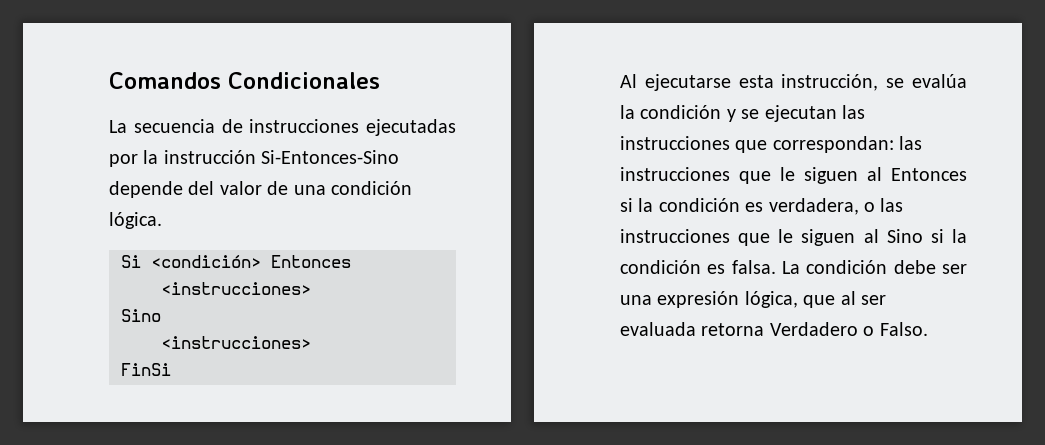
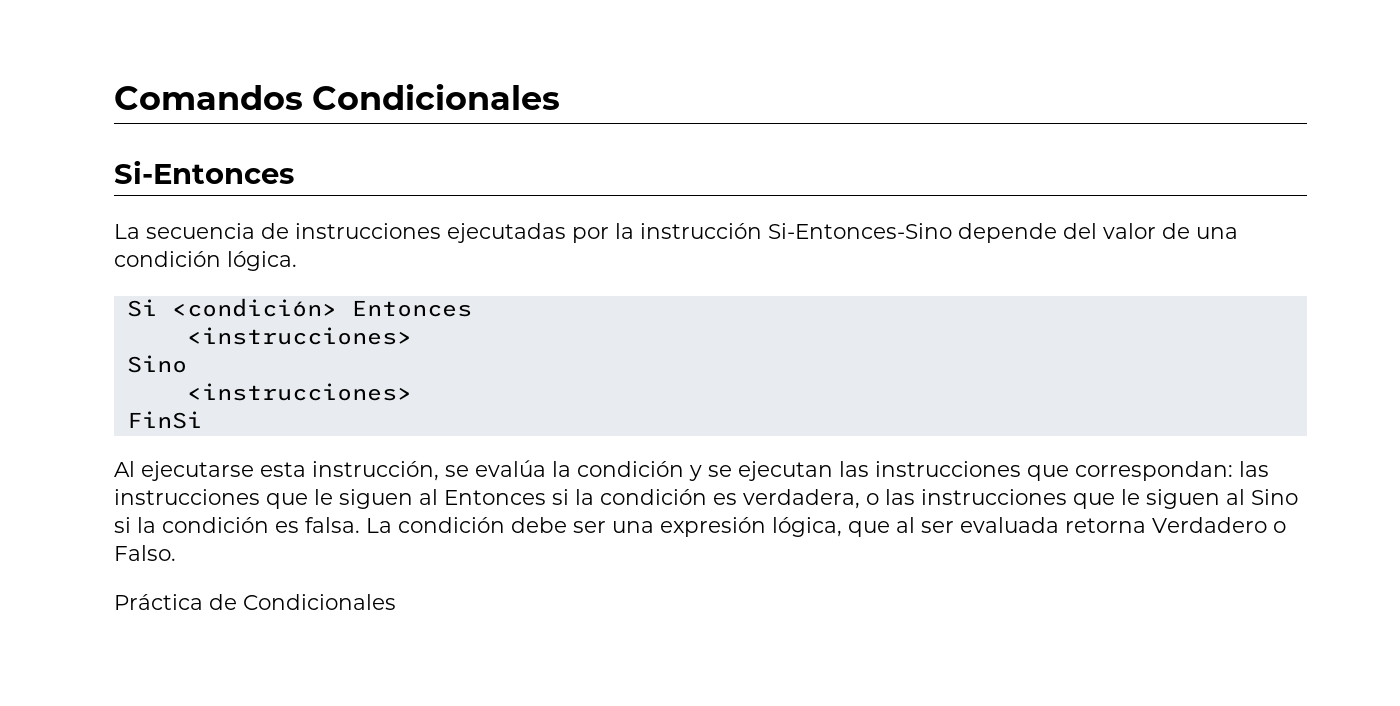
(380, 80) none -> [114,160,294,184] // Si-Entonces
(928, 329) none -> [114,594,396,610] // Práctica de Condicionales

